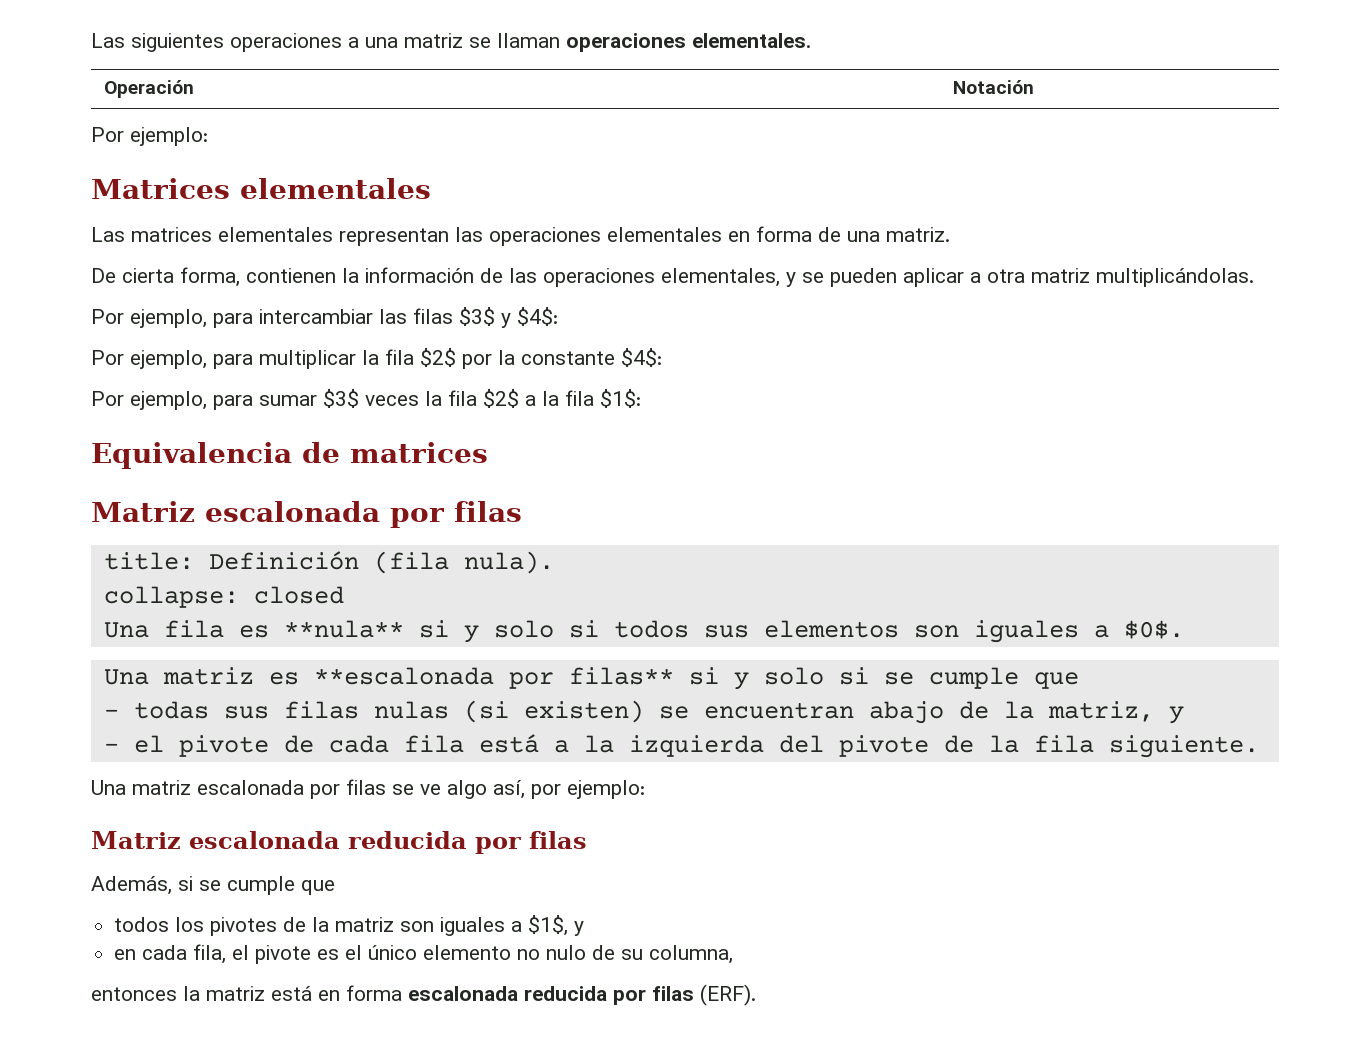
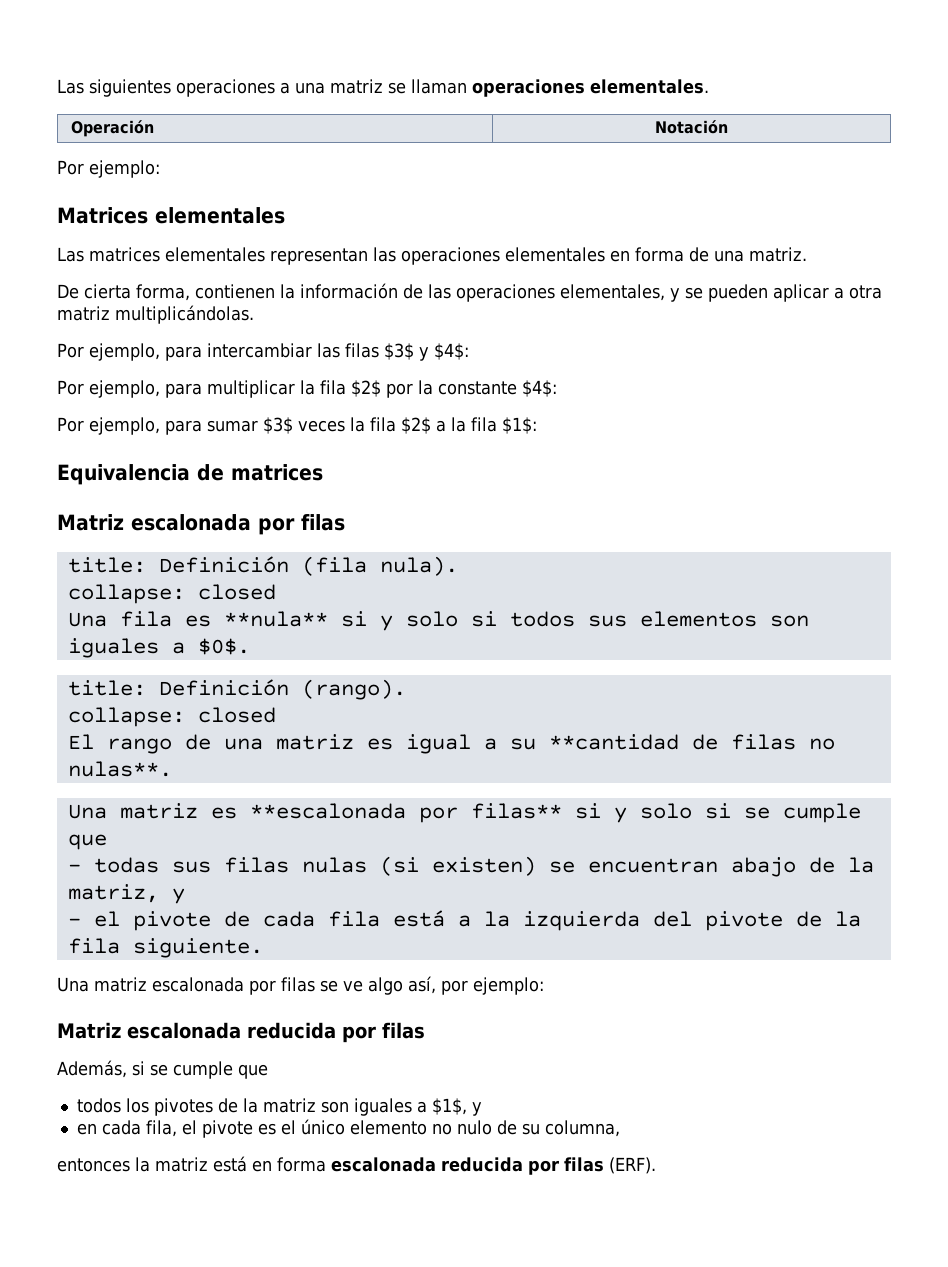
(1184, 629) none -> [67,679,406,700] [67,707,276,727] [67,734,835,754] [67,761,172,777] // title: Definición (rango). // collapse: closed // El rango de una matriz es igual a su **cantidad de filas no nulas**.

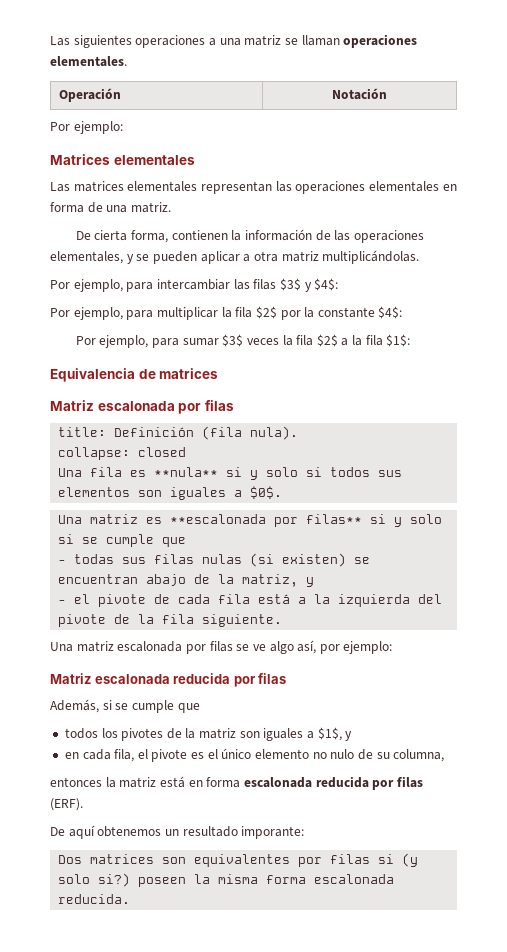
[67,679,406,700] [67,707,276,727] [67,734,835,754] [67,761,172,777] // title: Definición (rango). // collapse: closed // El rango de una matriz es igual a su **cantidad de filas no nulas**. -> (283, 492) none
(656, 1165) none -> [50,825,305,839] [58,853,419,867] [58,873,395,887] [58,894,131,904] // De aquí obtenemos un resultado imporante: // Dos matrices son equivalentes por filas si (y solo si?) poseen la misma forma escalonada reducida.

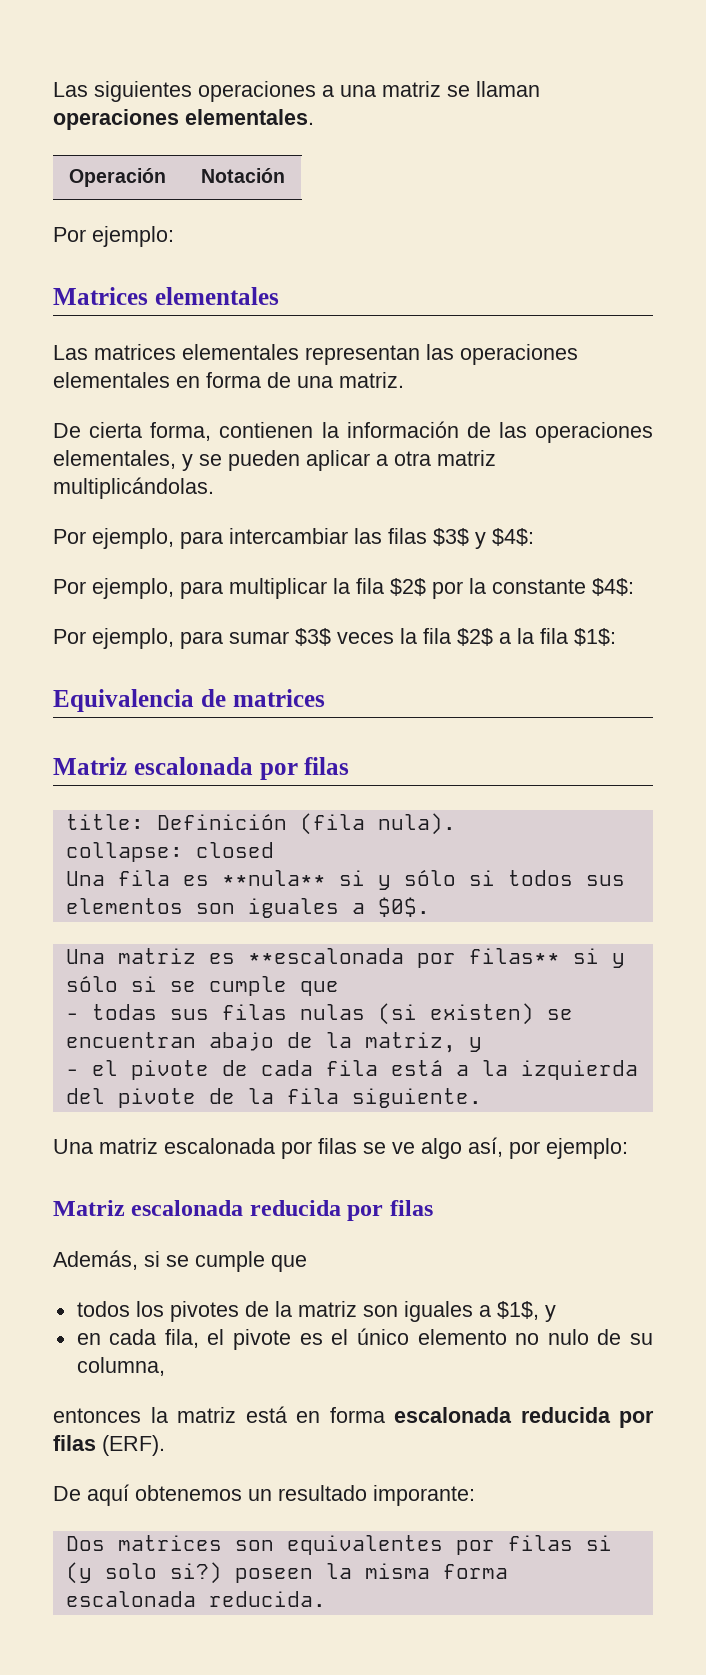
[266,467,299,477] solo -> [403,869,456,886] sólo
[410,514,443,524] solo -> [65,975,118,992] sólo

